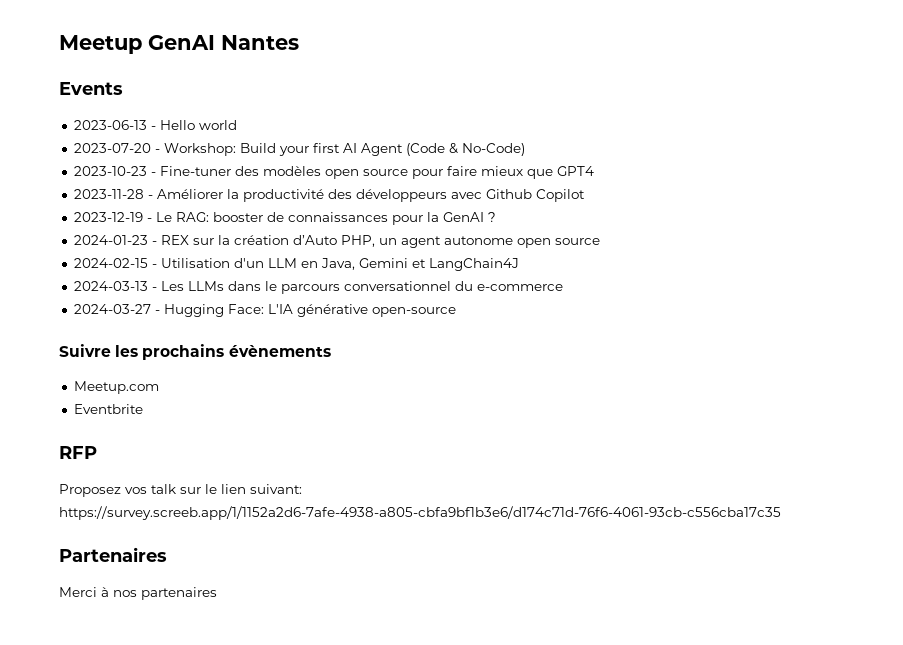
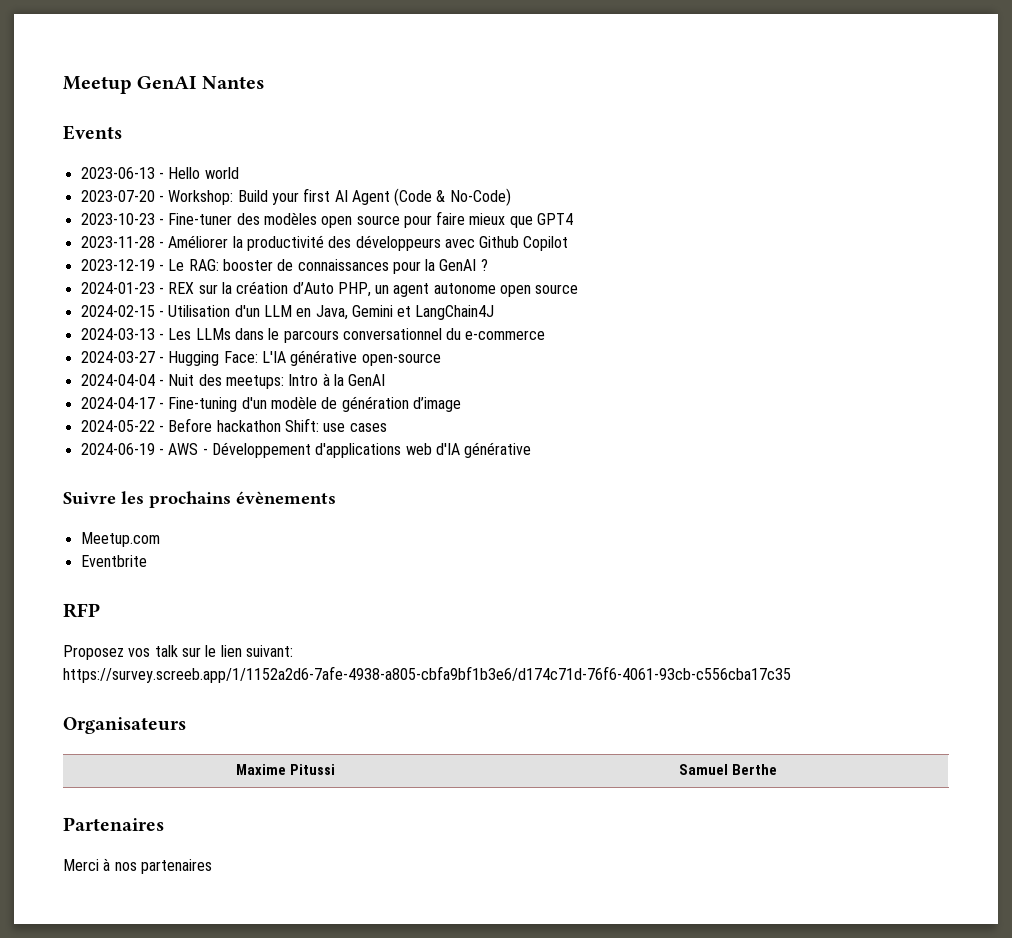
(456, 312) none -> [80,373,386,389] [80,396,461,412] [80,418,387,432] [80,442,532,458] // 2024-04-04 - Nuit des meetups: Intro à la GenAI // 2024-04-17 - Fine-tuning d'un modèle de génération d’image // 2024-05-22 - Before hackathon Shift: use cases // 2024-06-19 - AWS - Développement d'applications web d'IA générative
(781, 513) none -> [63,717,186,734] [236,764,335,775] [679,764,777,775] // Organisateurs // Maxime Pitussi | Samuel Berthe

